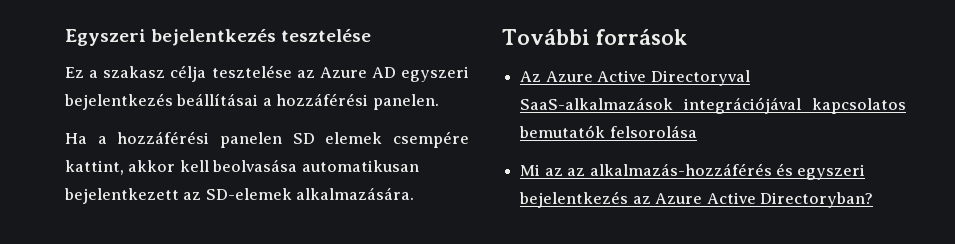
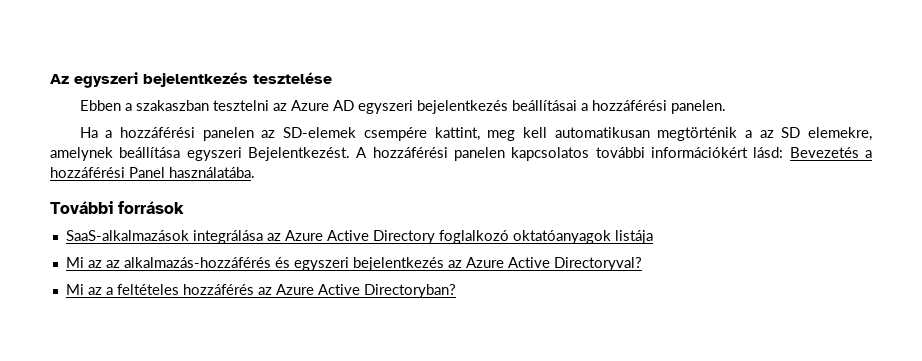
[65,29,146,46] Egyszeri -> [50,72,138,88] Az egyszeri
[65,65,292,82] Ez a szakasz célja tesztelése -> [79,100,269,111] Ebben a szakaszban tesztelni
[292,131,469,148] [65,159,419,175] [64,187,415,204] [502,29,687,45] [520,70,750,86] [520,97,906,114] [519,125,697,138] SD elemek csempére kattint, akkor kell beolvasása automatikusan bejelentkezett az SD-elemek alkalmazására. // További források // Az Azure Active Directoryval SaaS-alkalmazások integrációjával kapcsolatos bemutatók felsorolása -> [261,127,872,141] [50,147,873,161] [50,167,255,178] [50,201,184,214] [65,230,653,244] az SD-elemek csempére kattint, meg kell automatikusan megtörténik a az SD elemekre, amelynek beállítása egyszeri Bejelentkezést. A hozzáférési panelen kapcsolatos további információkért lásd: Bevezetés a hozzáférési Panel használatába. // További források // SaaS-alkalmazások integrálása az Azure Active Directory foglalkozó oktatóanyagok listája
(756, 198) none -> [553,257,642,271] [65,284,360,295] Directoryval? // Mi az a feltételes hozzáférés az Azure Active

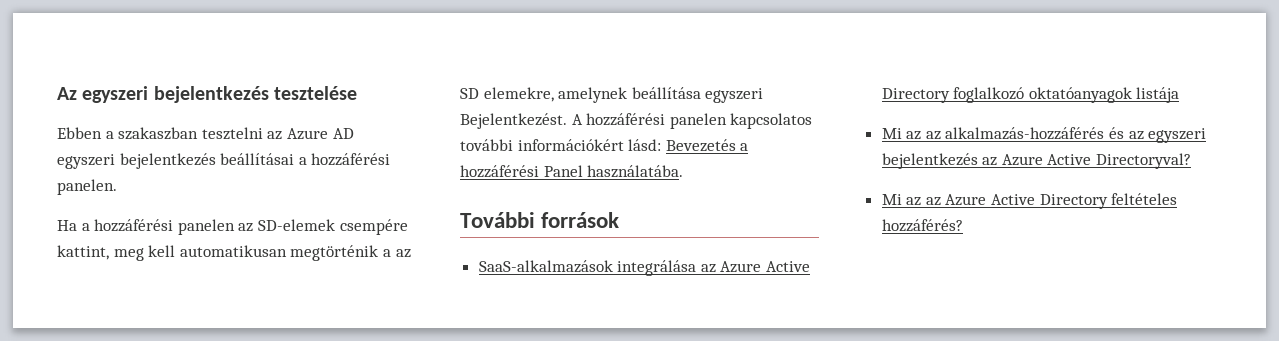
(290, 262) none -> [1128,131,1144,140] az
[105,284,456,298] a feltételes hozzáférés az Azure Active Directoryban? -> [925,193,1178,209] [881,219,963,232] az Azure Active Directory feltételes hozzáférés?

